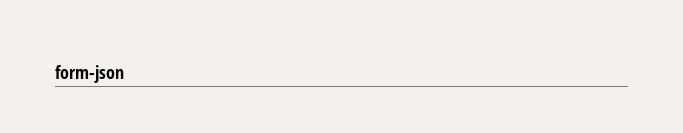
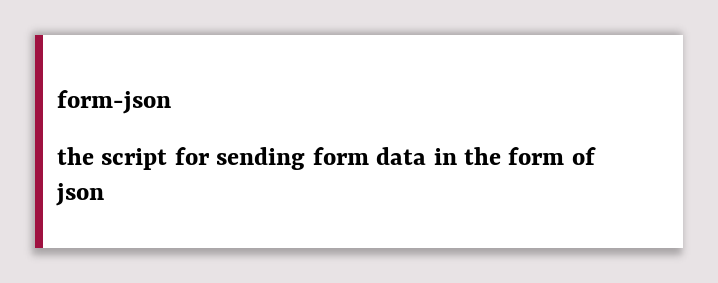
(124, 74) none -> [57,147,596,170] [56,183,104,206] // the script for sending form data in the form of json

